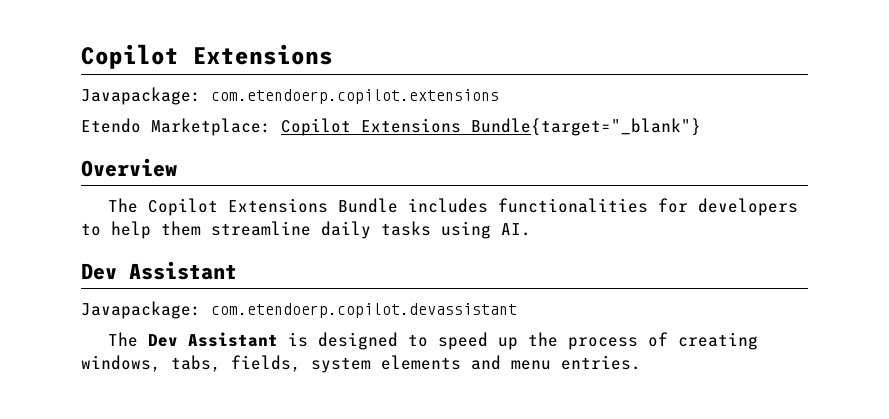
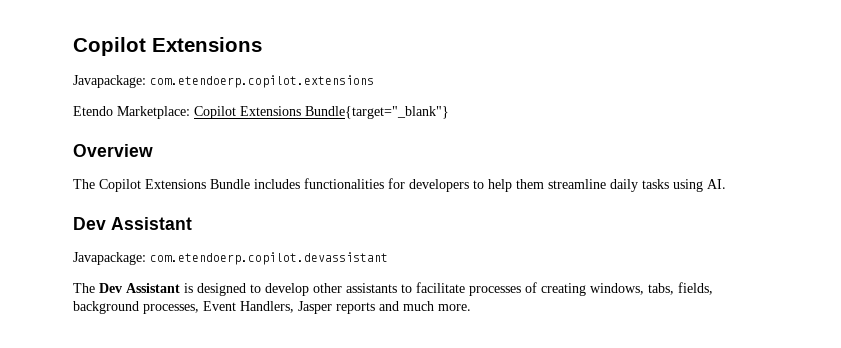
[437,332,638,350] speed up the process -> [265,282,521,296] develop other assistants to facilitate processes
[311,355,641,373] system elements and menu entries. -> [73,301,471,314] background processes, Event Handlers, Jasper reports and much more.

